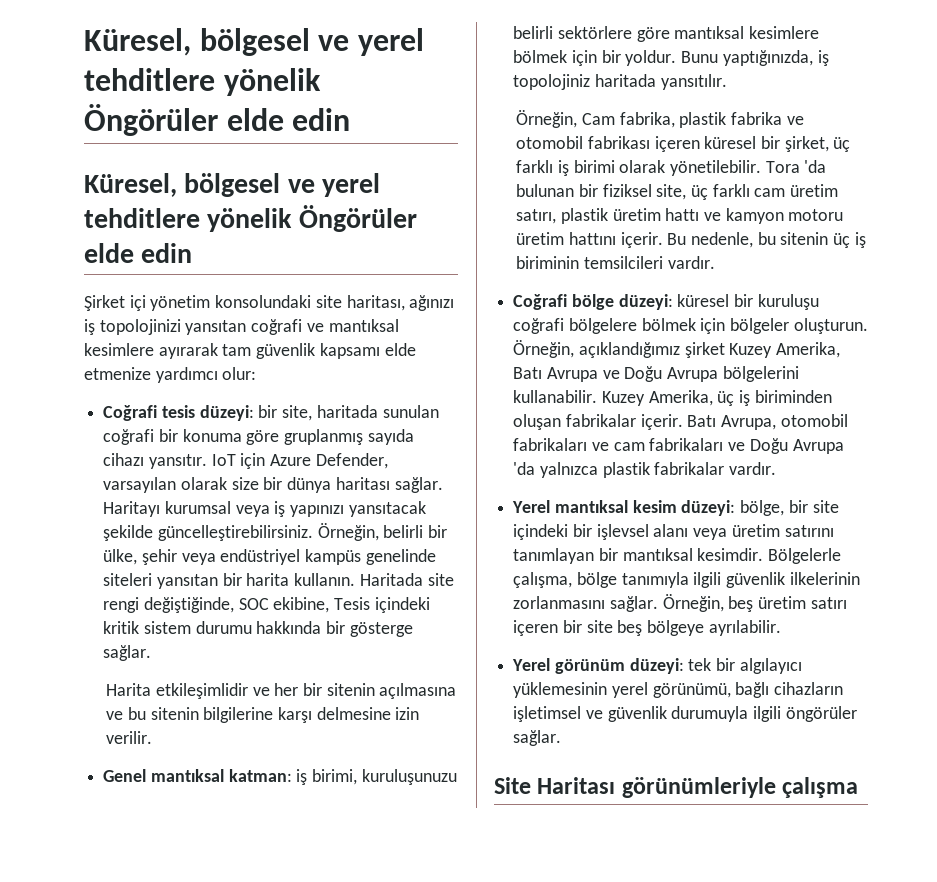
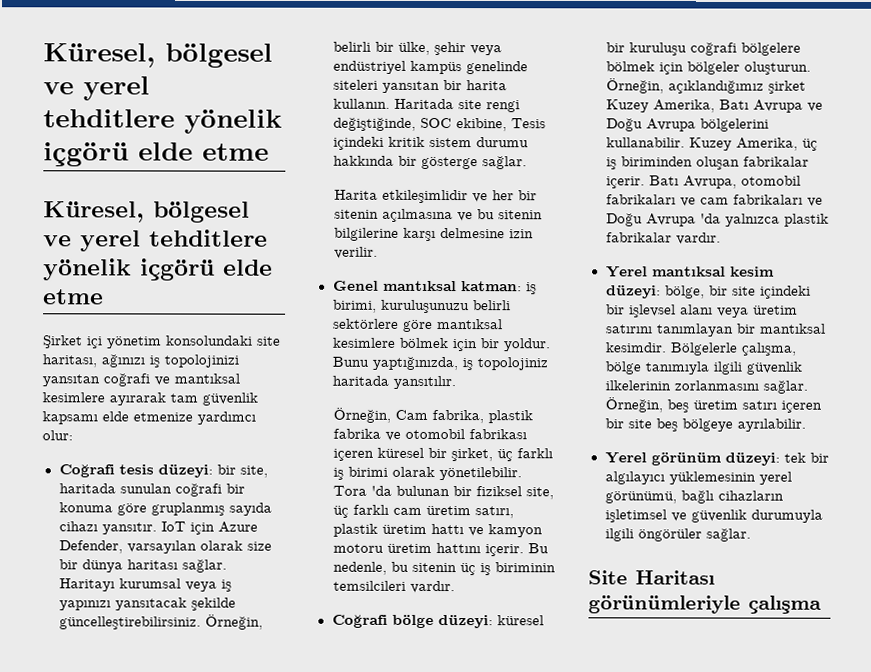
[84,28,424,56] [84,68,321,96] [84,104,351,136] [84,173,381,197] [84,205,417,232] [84,243,193,263] Küresel, bölgesel ve yerel tehditlere yönelik Öngörüler elde edin // Küresel, bölgesel ve yerel tehditlere yönelik Öngörüler elde edin -> [43,43,273,68] [43,76,150,101] [43,109,282,134] [43,142,269,167] [43,201,250,223] [43,229,268,252] [43,258,273,281] [43,289,104,305] Küresel, bölgesel ve yerel tehditlere yönelik içgörü elde etme // Küresel, bölgesel ve yerel tehditlere yönelik içgörü elde etme

